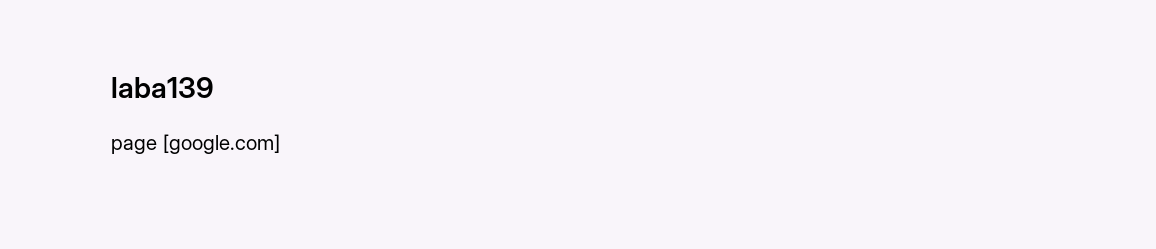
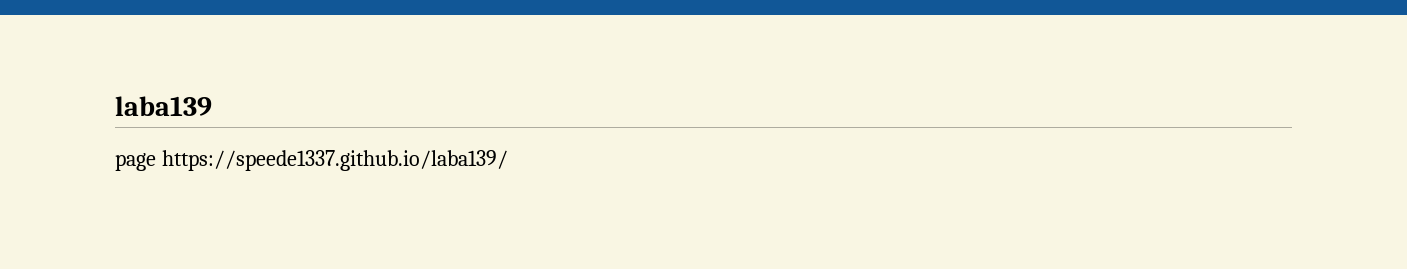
[162,134,280,154] [google.com] -> [161,150,508,171] https://speede1337.github.io/laba139/

